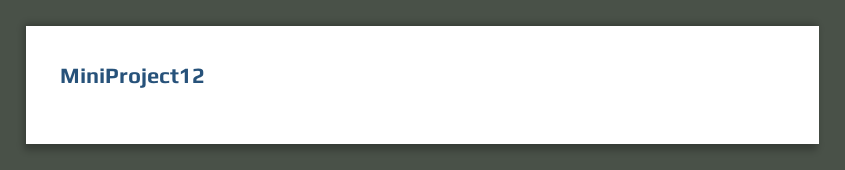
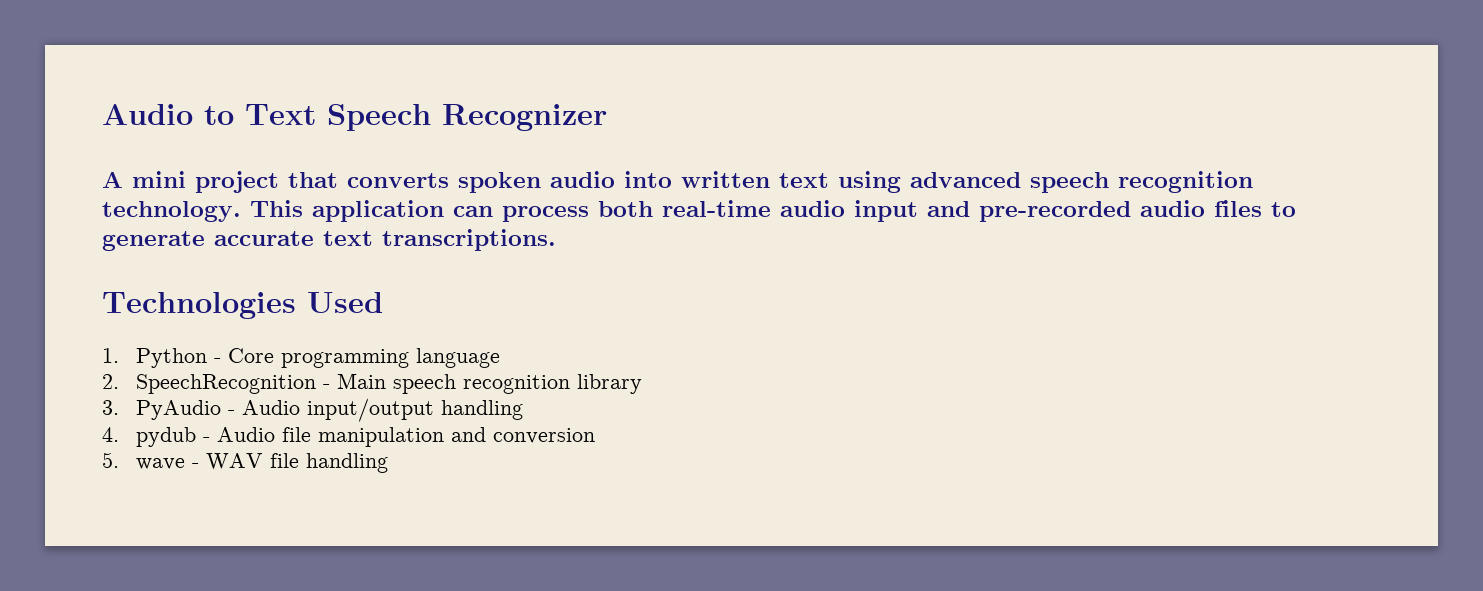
[60,68,205,88] MiniProject12 -> [102,104,607,131] [102,171,1253,193] [102,200,1296,222] [102,229,556,251] [102,292,383,319] [102,348,501,368] [102,373,643,394] [102,398,524,422] [102,427,596,447] [102,452,389,473] Audio to Text Speech Recognizer // A mini project that converts spoken audio into written text using advanced speech recognition technology. This application can process both real-time audio input and pre-recorded audio files to generate accurate text transcriptions. // Technologies Used // 1. Python - Core programming language // 2. SpeechRecognition - Main speech recognition library // 3. PyAudio - Audio input/output handling // 4. pydub - Audio file manipulation and conversion // 5. wave - WAV file handling

